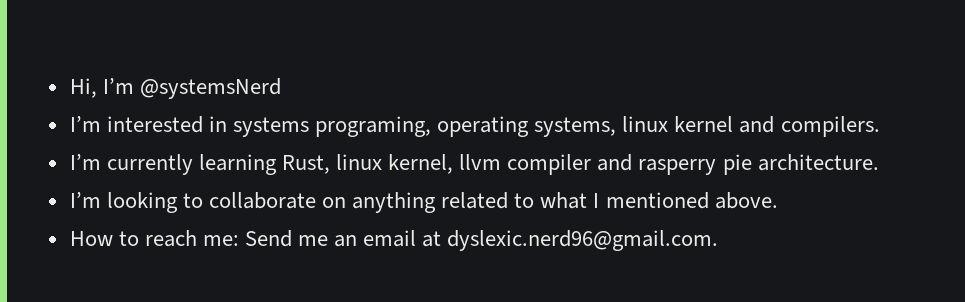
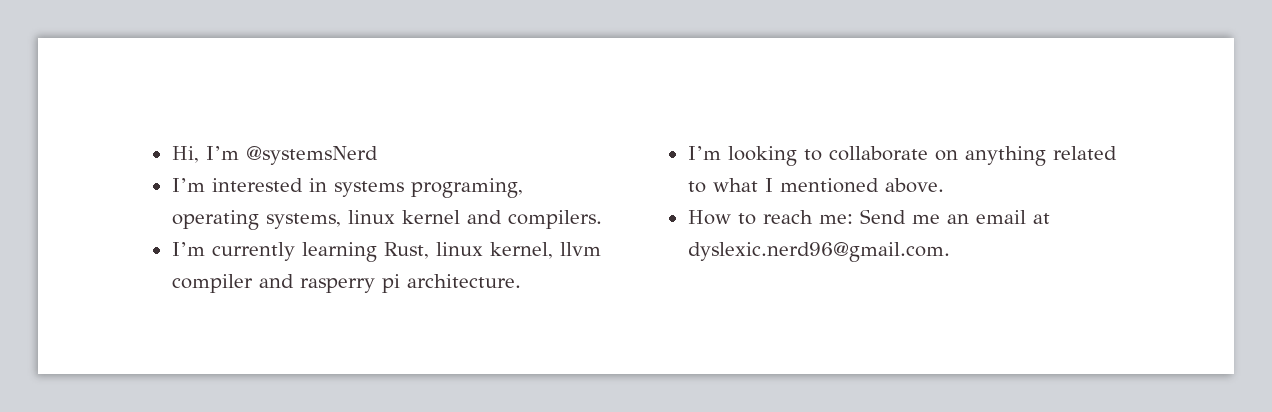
[722,154,752,175] pie -> [381,274,400,293] pi

